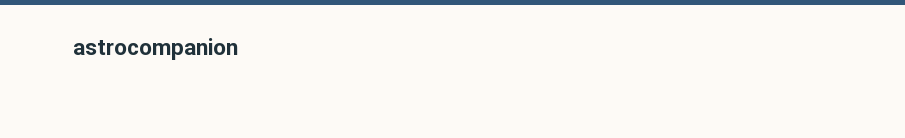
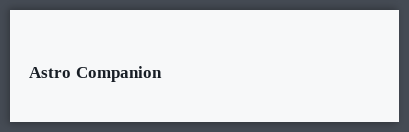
[73,38,238,60] astrocompanion -> [29,66,162,82] Astro Companion

